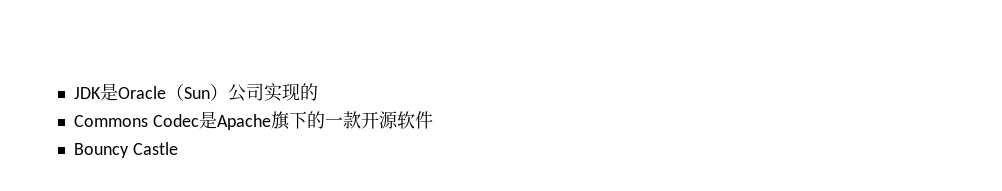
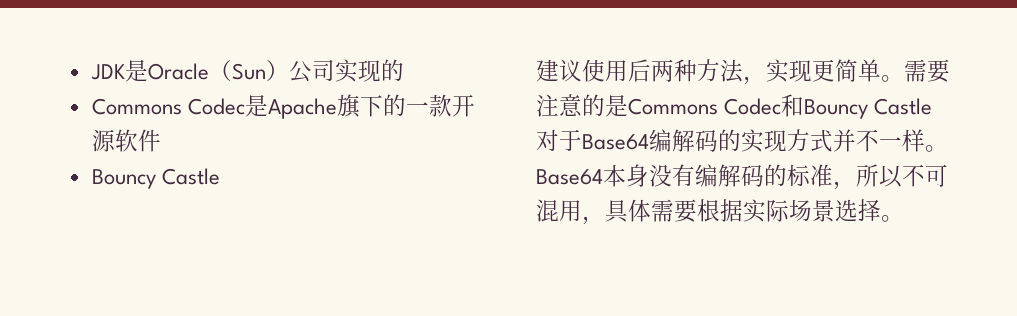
(178, 148) none -> [536,59,950,85] [536,94,933,119] [536,129,948,153] [536,164,948,190] [536,199,904,225] // 建议使用后两种方法，实现更简单。需要注意的是Commons Codec和Bouncy Castle对于Base64编解码的实现方式并不一样。Base64本身没有编解码的标准，所以不可混用，具体需要根据实际场景选择。

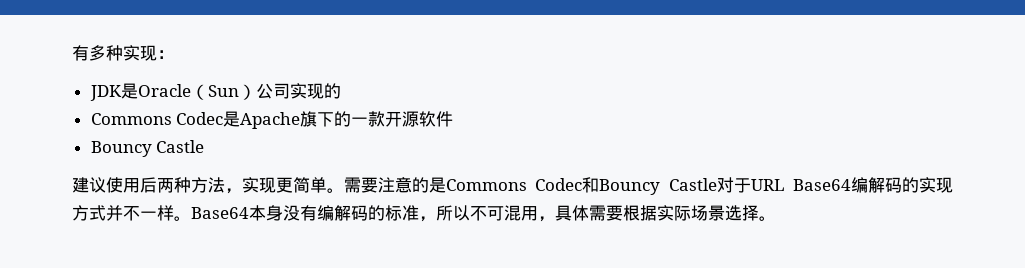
(90, 72) none -> [72,45,174,61] 有多种实现： //
(582, 140) none -> [750,179,785,191] URL

